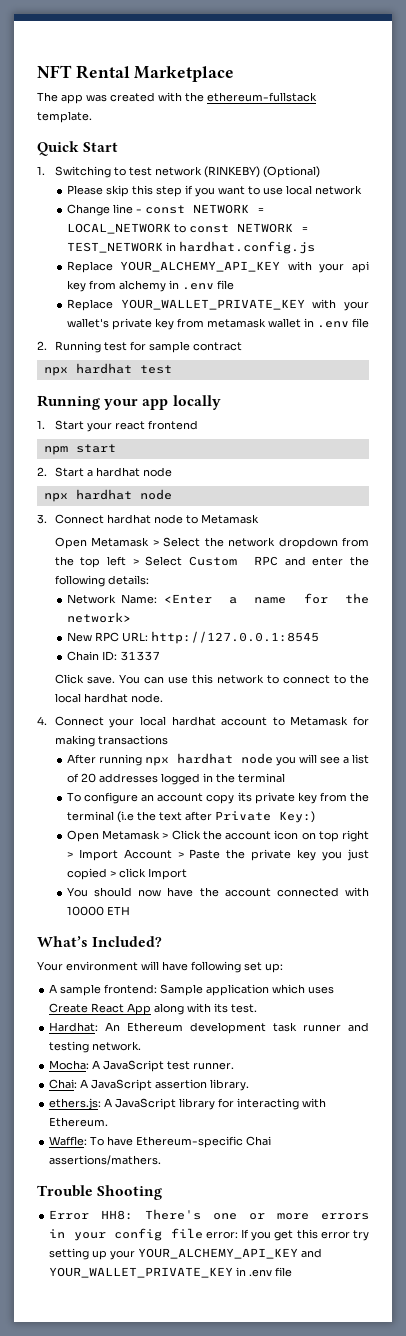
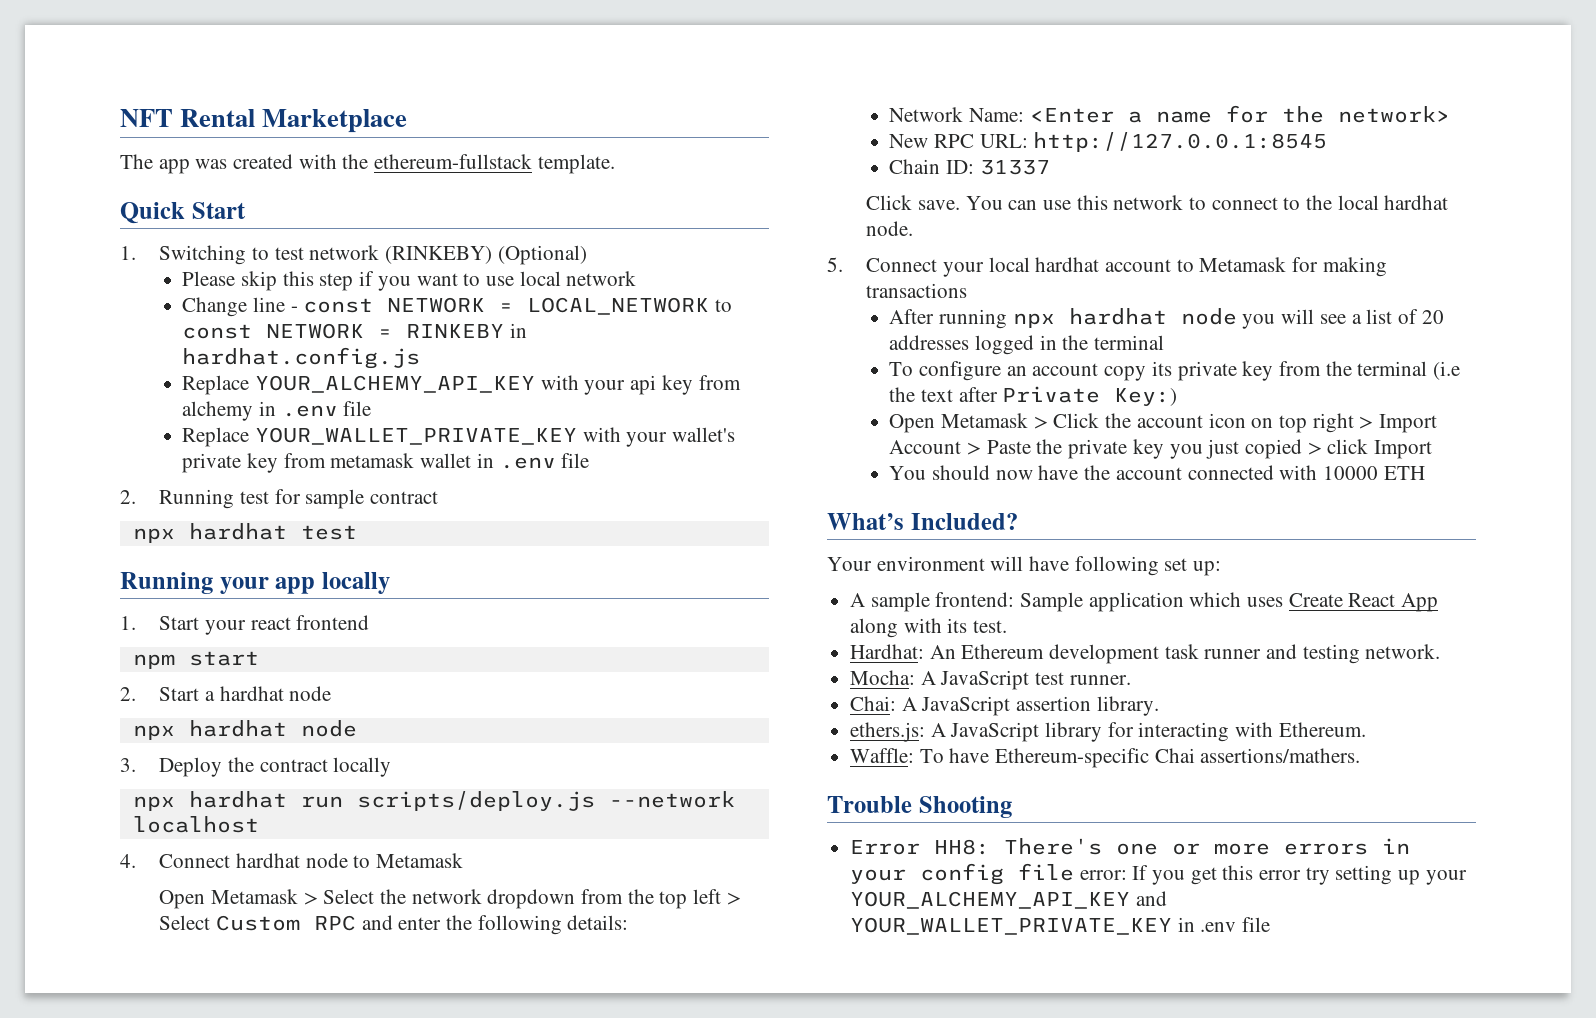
[66,242,163,253] TEST_NETWORK -> [406,324,505,338] RINKEBY
(47, 519) none -> [159,757,392,777] [132,791,735,811] [132,816,259,833] [120,854,136,868] Deploy the contract locally // npx hardhat run scripts/deploy.js --network localhost // 4.
[37,716,47,725] 4. -> [827,257,843,272] 5.

